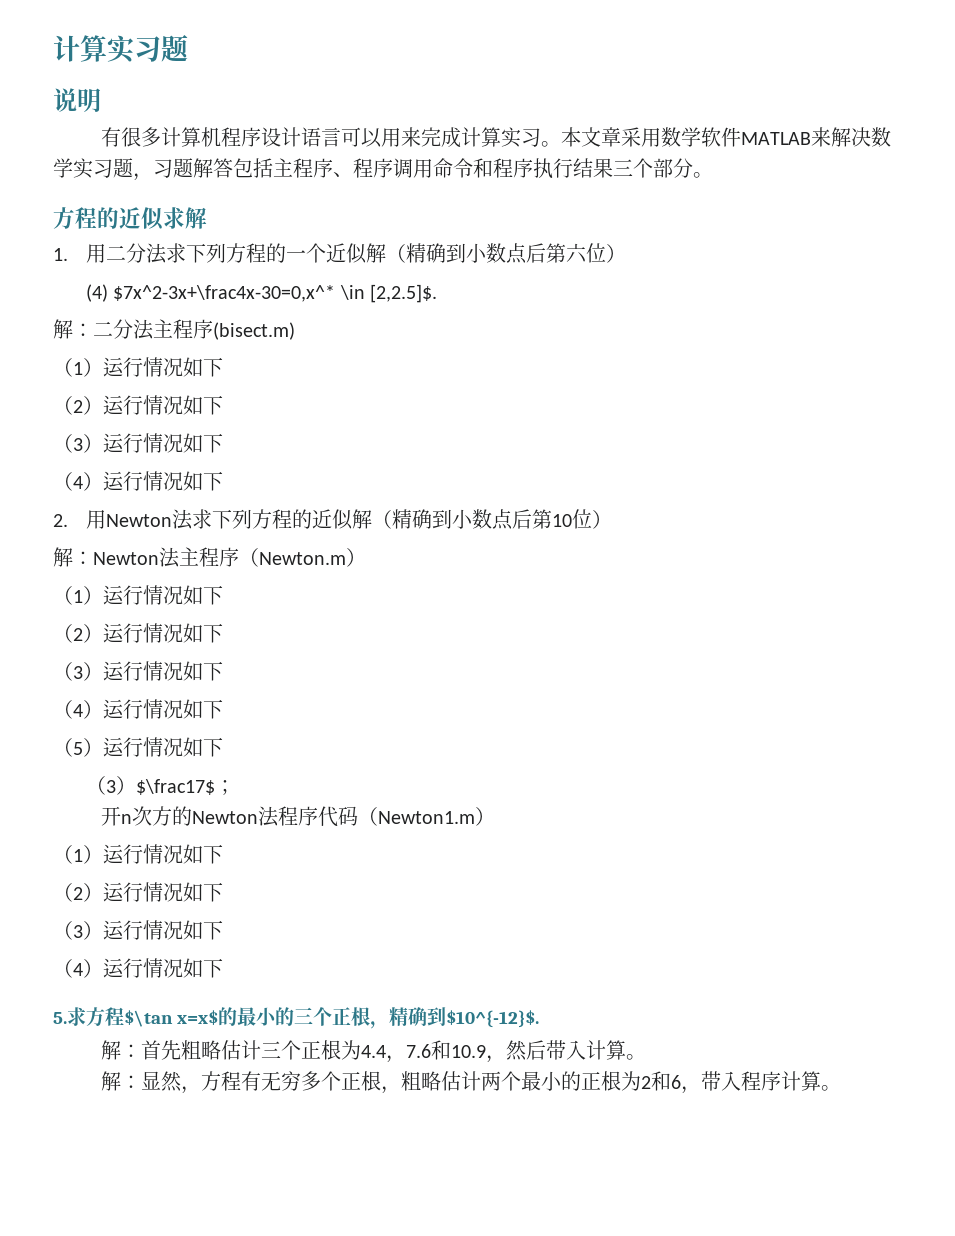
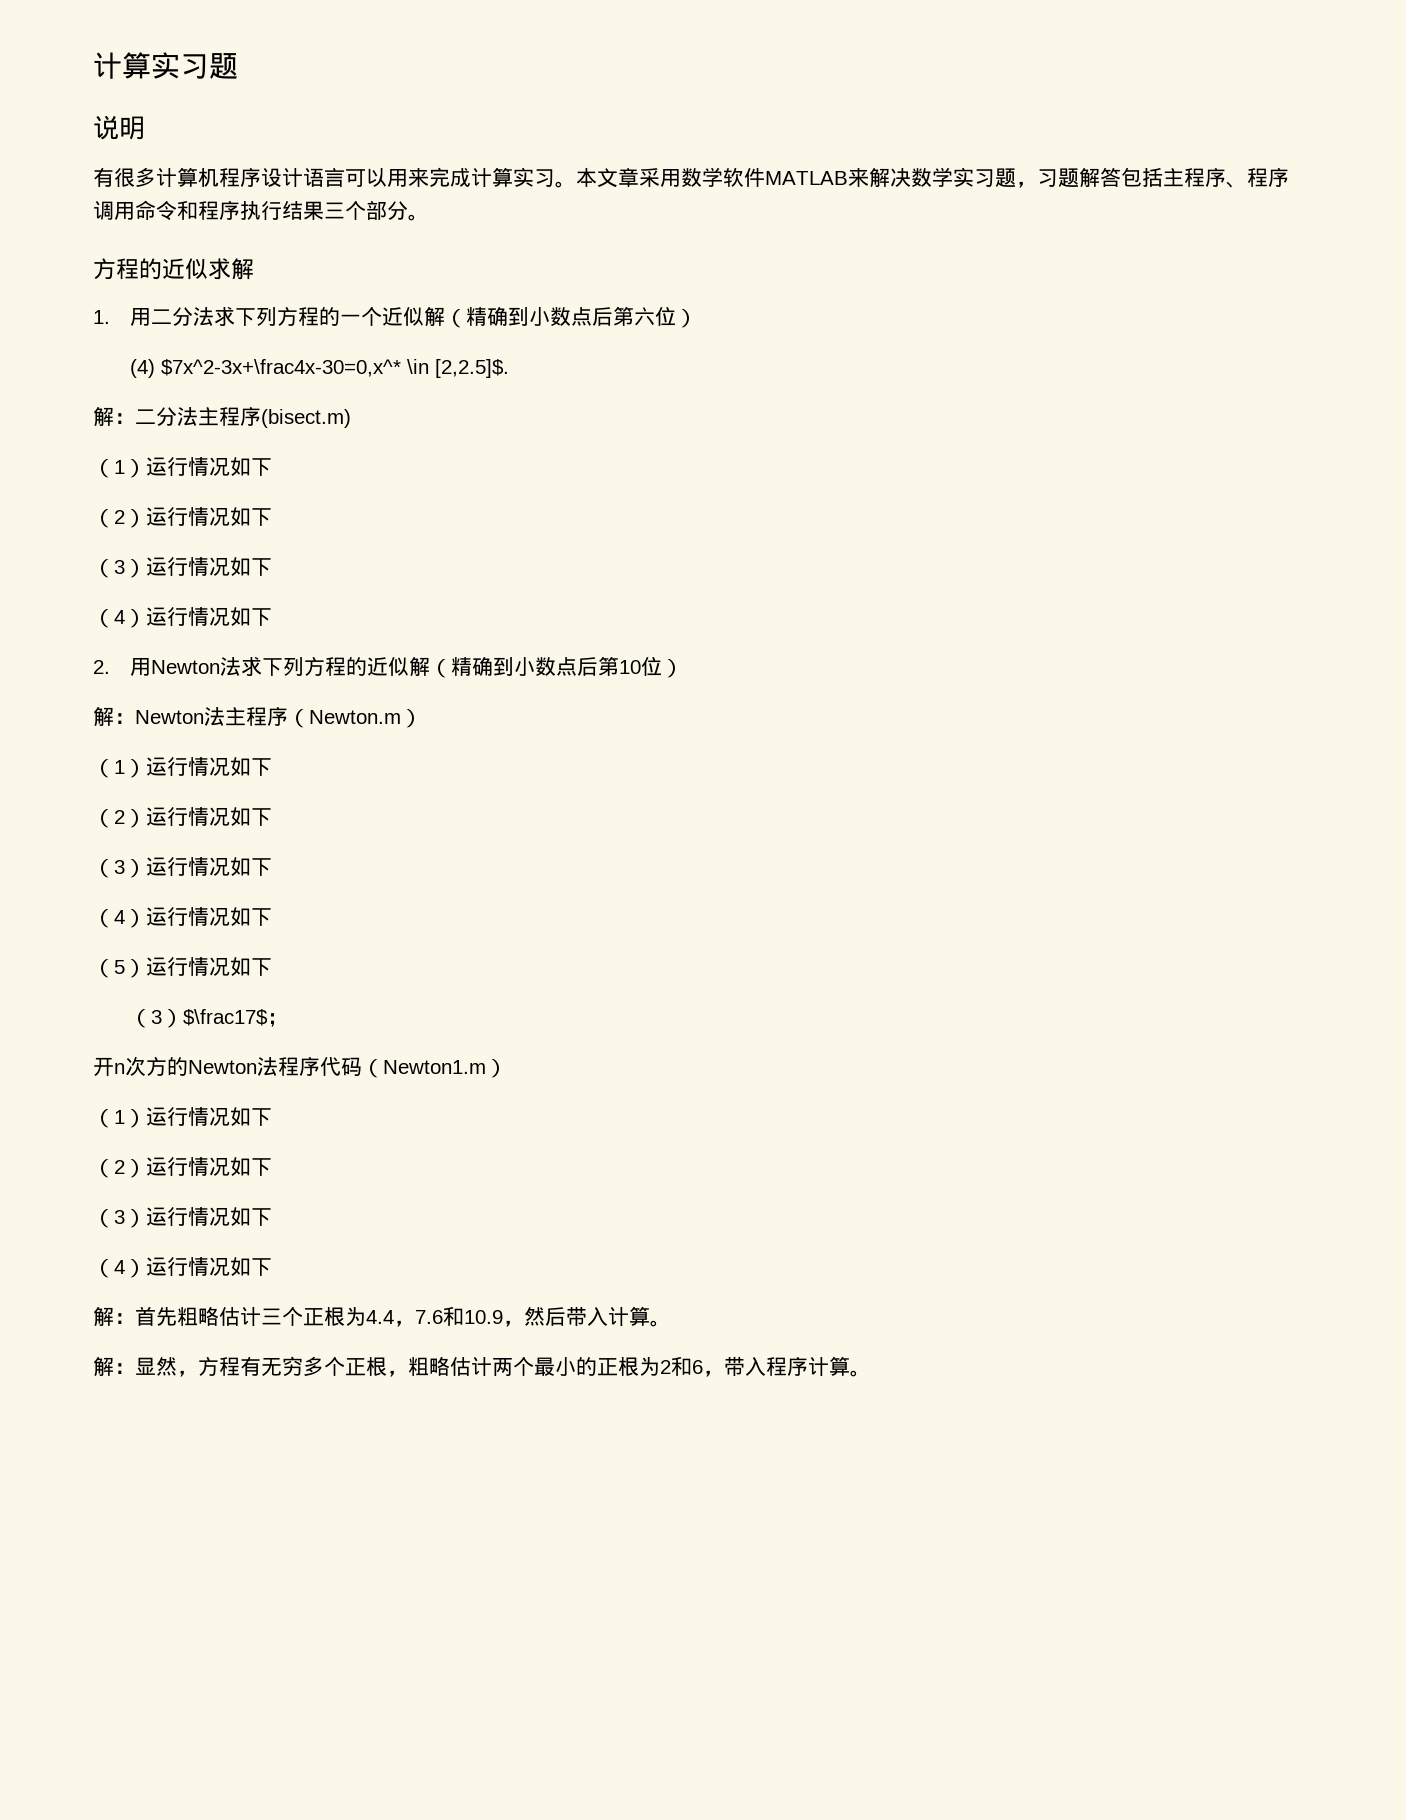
[53,1007,540,1029] // 5.求方程$\tan x=x$的最小的三个正根，精确到$10^{-12}$. -> (272, 1267) none

